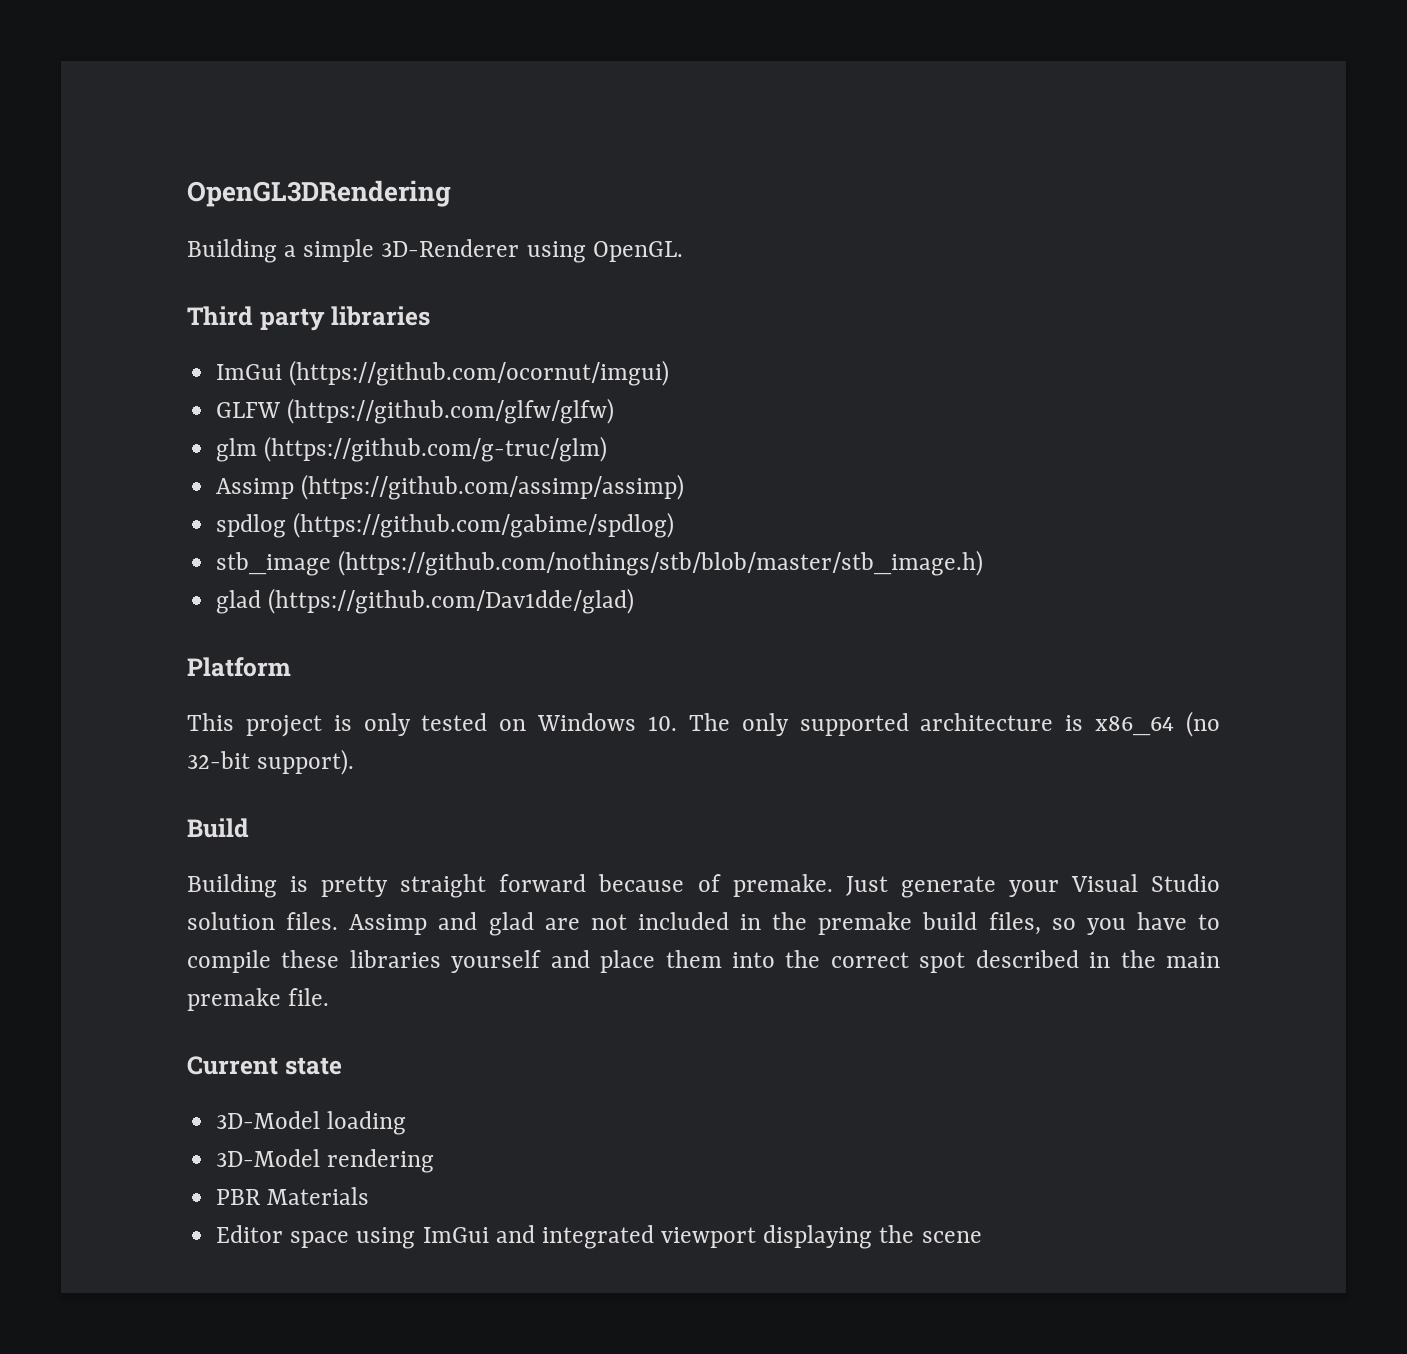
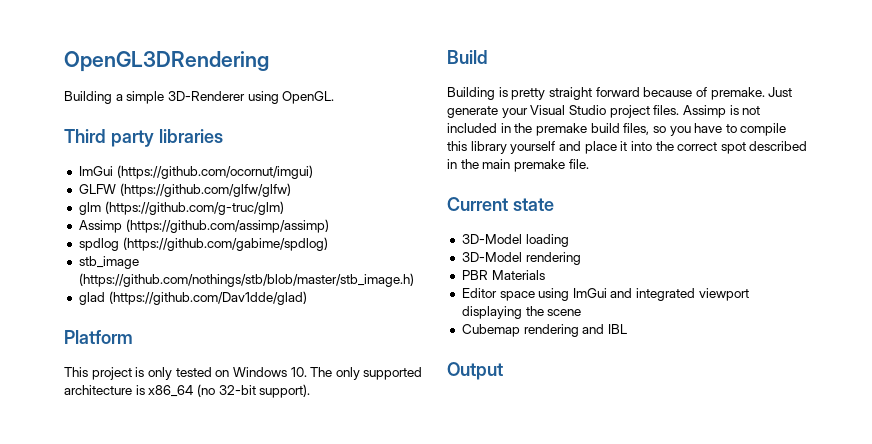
[187,912,275,930] solution -> [609,105,650,118] project
[438,912,580,936] and glad are -> [729,105,739,115] is
[281,950,441,968] these libraries -> [447,141,507,154] this library
[665,950,722,968] them -> [620,141,628,151] it
(982, 1237) none -> [461,324,627,337] [447,362,503,380] // Cubemap rendering and IBL // Output

